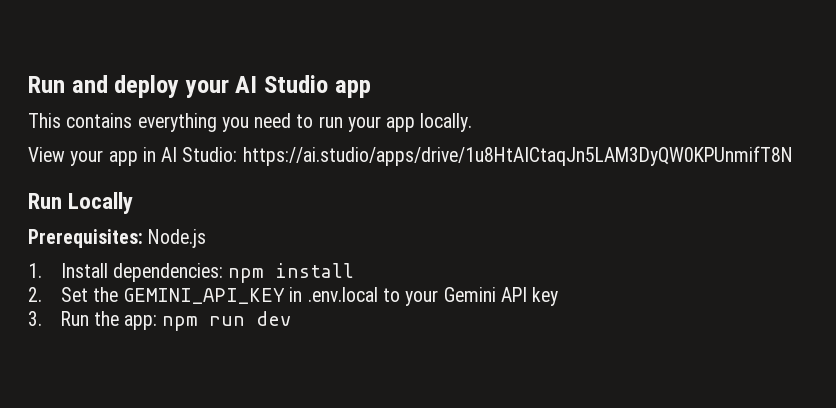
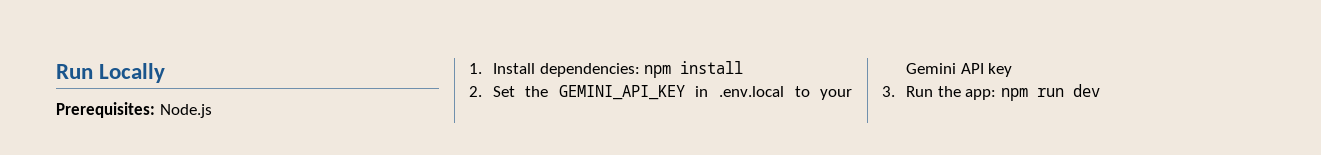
[28,75,371,98] [28,113,473,132] [28,146,793,166] [28,193,62,209] Run and deploy your AI Studio app // This contains everything you need to run your app locally. // View your app in AI Studio: https://ai.studio/apps/drive/1u8HtAICtaqJn5LAM3DyQW0KPUnmifT8N // Run -> [56,64,93,79] Run

